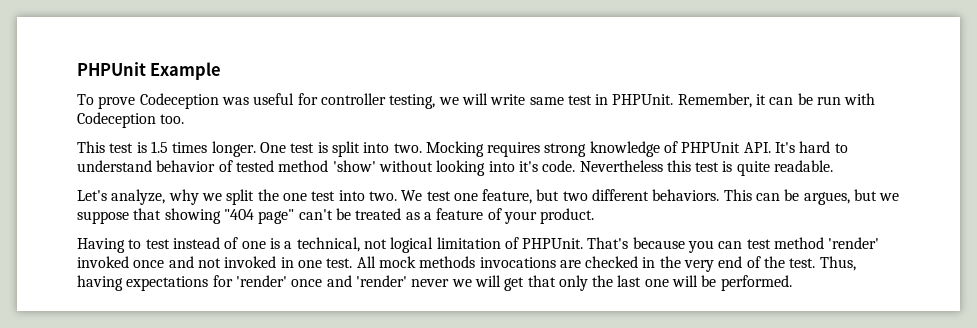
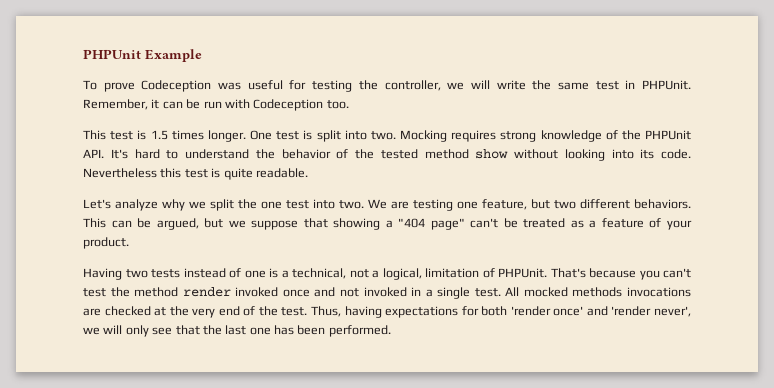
[320,93,436,109] controller testing, -> [312,80,441,92] testing the controller,
(526, 99) none -> [532,80,552,90] the
(679, 147) none -> [621,130,641,140] the
(152, 166) none -> [255,149,275,159] the
(233, 166) none -> [355,149,374,159] the
[332,160,376,172] 'show' -> [475,149,509,159] show
[518,161,538,172] it's -> [640,149,655,159] its
[111,189,166,205] analyze, -> [115,199,158,211] analyze
[426,191,451,201] test -> [391,199,453,211] are testing
[803,192,850,205] argues, -> [156,218,199,230] argued,
(221, 216) none -> [385,220,393,228] a
[128,239,170,249] to test -> [125,269,180,278] two tests
[390,237,434,253] logical -> [372,268,422,280] a logical,
[718,237,880,249] can test method 'render' -> [663,268,691,278] [83,287,231,297] can't test the method render
[297,260,322,268] one -> [425,287,471,299] a single
[378,256,416,268] mock -> [523,287,568,297] mocked
[642,257,656,268] in -> [154,307,167,316] at
[235,275,588,291] 'render' once and 'render' never we will get that only -> [481,306,691,317] [83,325,200,337] both 'render once' and 'render never', we will only see that
[672,275,717,287] will be -> [274,325,326,335] has been

